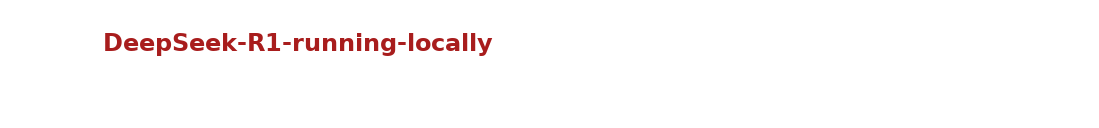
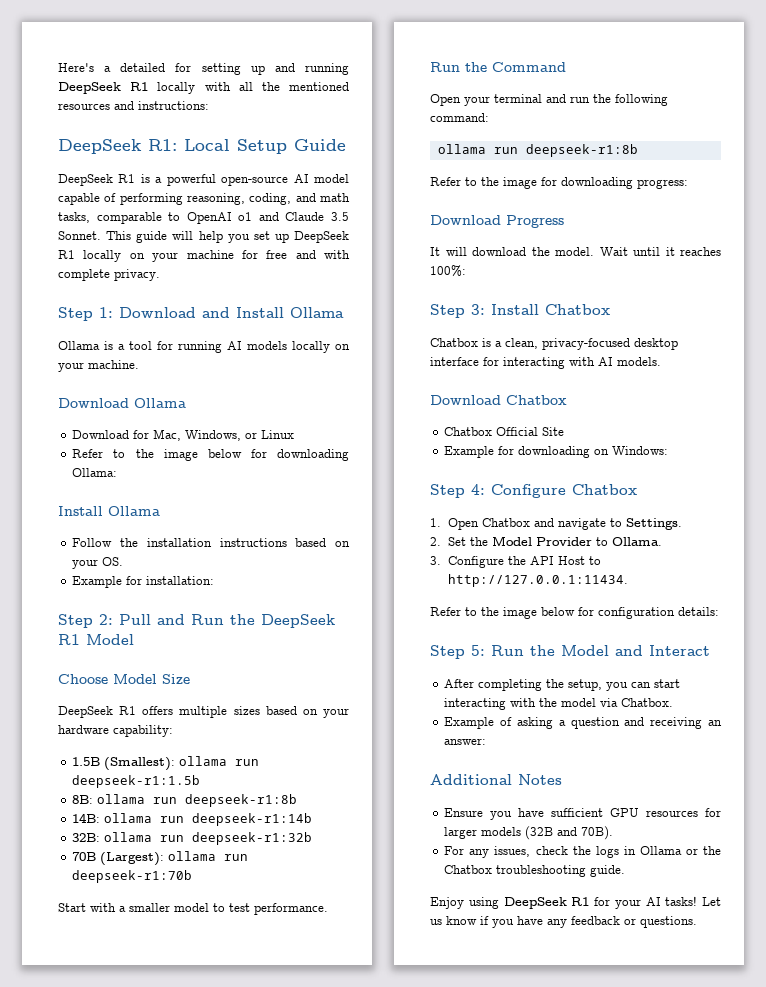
[103,33,493,56] DeepSeek-R1-running-locally -> [58,63,349,75] [58,82,349,94] [58,101,209,110] [58,139,346,154] [58,174,349,186] [58,193,350,205] [58,212,349,224] [58,231,349,243] [58,250,350,262] [58,269,160,281] [58,307,344,321] [58,341,350,353] [58,360,139,372] [58,398,186,408] [72,429,295,441] [72,449,349,461] [72,468,118,477] [58,506,160,516] [72,538,350,547] [72,557,124,569] [72,576,215,588] [58,614,335,628] [58,634,134,645] [58,674,190,684] [58,706,349,718] [58,725,173,737] [72,756,260,771] [72,775,201,788] [72,794,298,807] [72,813,313,826] [72,832,313,845] [72,851,249,866] [72,870,193,883] [58,903,328,915] [430,62,566,72] [430,94,668,106] [430,113,489,122] [437,144,638,157] [430,177,688,189] [430,215,564,228] [430,247,721,256] [430,265,466,277] [430,304,610,318] [430,338,678,350] [430,357,661,369] [430,395,567,405] [444,427,565,436] [444,446,669,458] [430,484,637,498] [430,518,682,530] [430,536,662,546] [430,556,601,568] [447,574,628,587] [430,607,719,619] [430,645,710,659] [444,679,681,691] [444,698,674,710] [444,717,722,729] [444,738,487,745] [430,774,562,785] [444,808,721,820] [444,826,614,840] [444,846,721,858] [444,865,626,877] [430,896,721,909] [430,916,697,928] Here's a detailed for setting up and running DeepSeek R1 locally with all the mentioned resources and instructions: // DeepSeek R1: Local Setup Guide // DeepSeek R1 is a powerful open-source AI model capable of performing reasoning, coding, and math tasks, comparable to OpenAI o1 and Claude 3.5 Sonnet. This guide will help you set up DeepSeek R1 locally on your machine for free and with complete privacy. // Step 1: Download and Install Ollama // Ollama is a tool for running AI models locally on your machine. // Download Ollama // Download for Mac, Windows, or Linux // Refer to the image below for downloading Ollama: // Install Ollama // Follow the installation instructions based on your OS. // Example for installation: // Step 2: Pull and Run the DeepSeek R1 Model // Choose Model Size // DeepSeek R1 offers multiple sizes based on your hardware capability: // 1.5B (Smallest): ollama run deepseek-r1:1.5b // 8B: ollama run deepseek-r1:8b // 14B: ollama run deepseek-r1:14b // 32B: ollama run deepseek-r1:32b // 70B (Largest): ollama run deepseek-r1:70b // Start with a smaller model to test performance. // Run the Command // Open your terminal and run the following command: // ollama run deepseek-r1:8b // Refer to the image for downloading progress: // Download Progress // It will download the model. Wait until it reaches 100%: // Step 3: Install Chatbox // Chatbox is a clean, privacy-focused desktop interface for interacting with AI models. // Download Chatbox // Chatbox Official Site // Example for downloading on Windows: // Step 4: Configure Chatbox // 1. Open Chatbox and navigate to Settings. // 2. Set the Model Provider to Ollama. // 3. Configure the API Host to http://127.0.0.1:11434. // Refer to the image below for configuration details: // Step 5: Run the Model and Interact // After completing the setup, you can start interacting with the model via Chatbox. // Example of asking a question and receiving an answer: // Additional Notes // Ensure you have sufficient GPU resources for larger models (32B and 70B). // For any issues, check the logs in Ollama or the Chatbox troubleshooting guide. // Enjoy using DeepSeek R1 for your AI tasks! Let us know if you have any feedback or questions.

